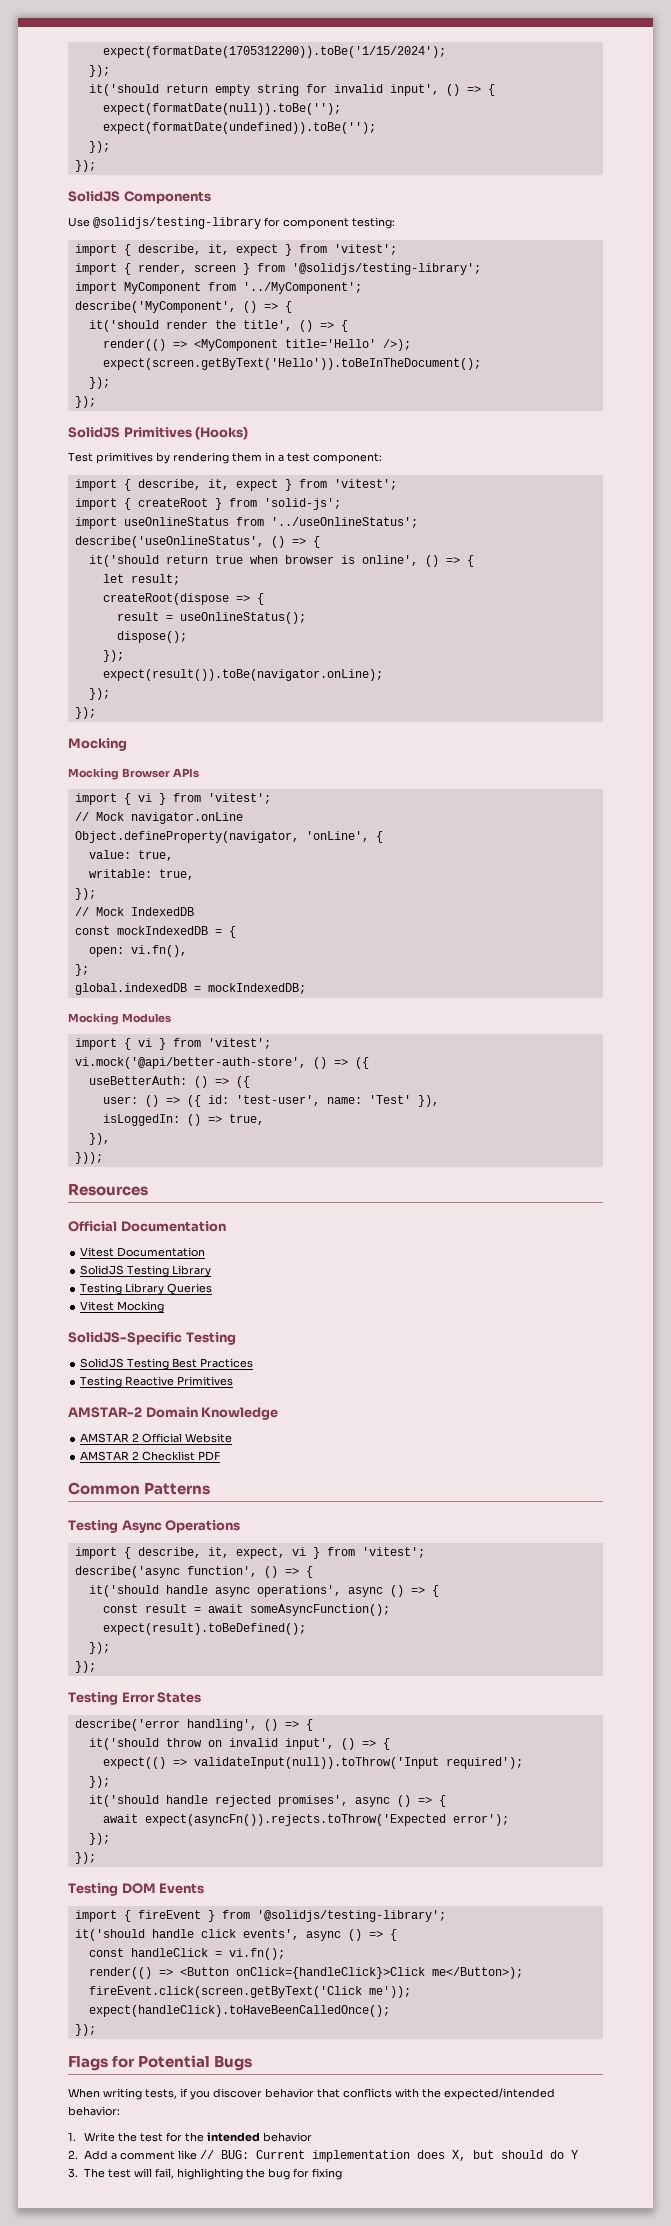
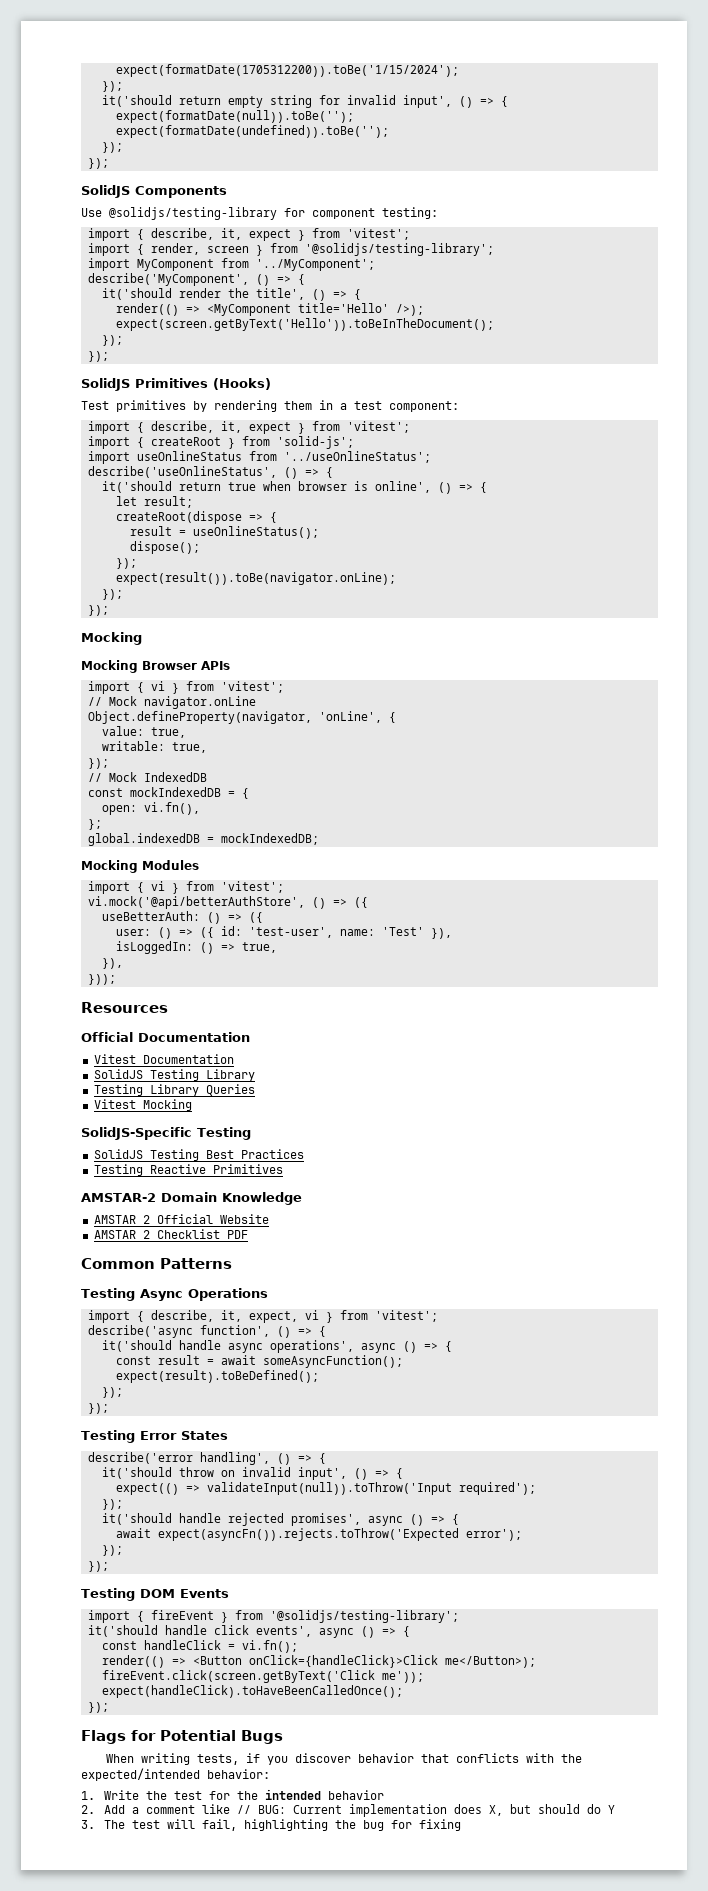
[74,1057,306,1069] vi.mock('@api/better-auth-store', -> [87,896,305,909] vi.mock('@api/betterAuthStore',

